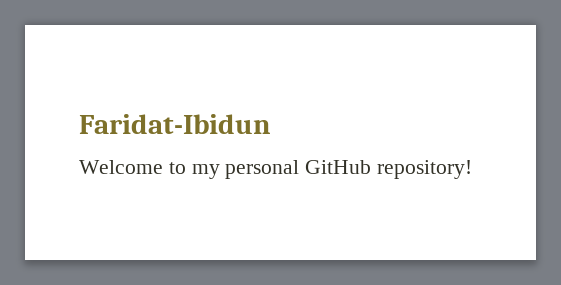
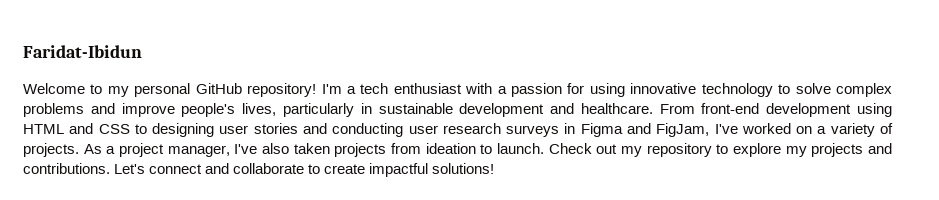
(473, 169) none -> [321,83,893,97] [23,103,893,117] [23,123,894,137] [23,143,892,157] [23,163,495,177] I'm a tech enthusiast with a passion for using innovative technology to solve complex problems and improve people's lives, particularly in sustainable development and healthcare. From front-end development using HTML and CSS to designing user stories and conducting user research surveys in Figma and FigJam, I've worked on a variety of projects. As a project manager, I've also taken projects from ideation to launch. Check out my repository to explore my projects and contributions. Let's connect and collaborate to create impactful solutions!

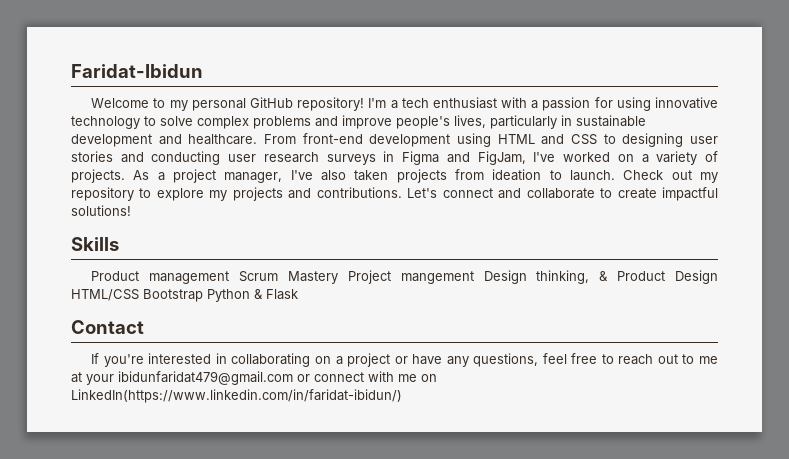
(495, 168) none -> [71,237,119,251] [91,270,719,284] [71,289,298,302] [71,320,144,334] [91,353,718,367] [71,371,437,385] [71,389,402,403] // Skills // Product management Scrum Mastery Project mangement Design thinking, & Product Design HTML/CSS Bootstrap Python & Flask // Contact // If you're interested in collaborating on a project or have any questions, feel free to reach out to me at your ibidunfaridat479@gmail.com or connect with me on LinkedIn(https://www.linkedin.com/in/faridat-ibidun/)

